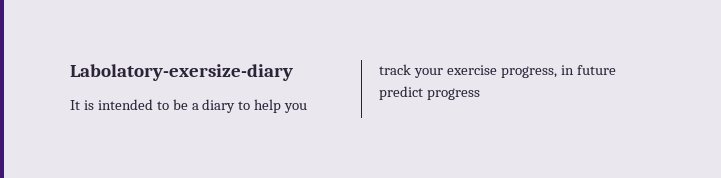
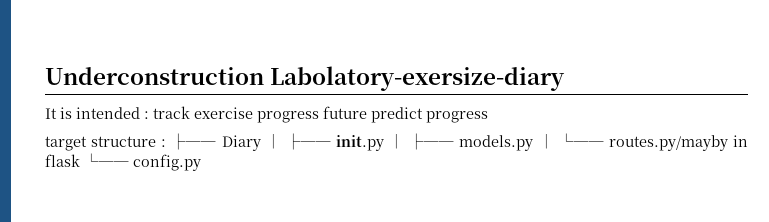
(70, 72) none -> [45,67,264,85] Underconstruction
[156,99,308,113] [379,64,616,78] [379,86,480,100] to be a diary to help you track your exercise progress, in future predict progress -> [144,106,488,123] [45,133,748,151] [45,153,201,171] : track exercise progress future predict progress // target structure : ├── Diary │ ├── init.py │ ├── models.py │ └── routes.py/mayby in flask └── config.py

